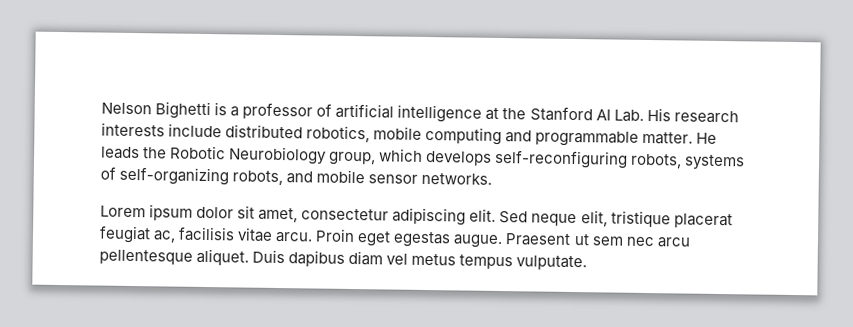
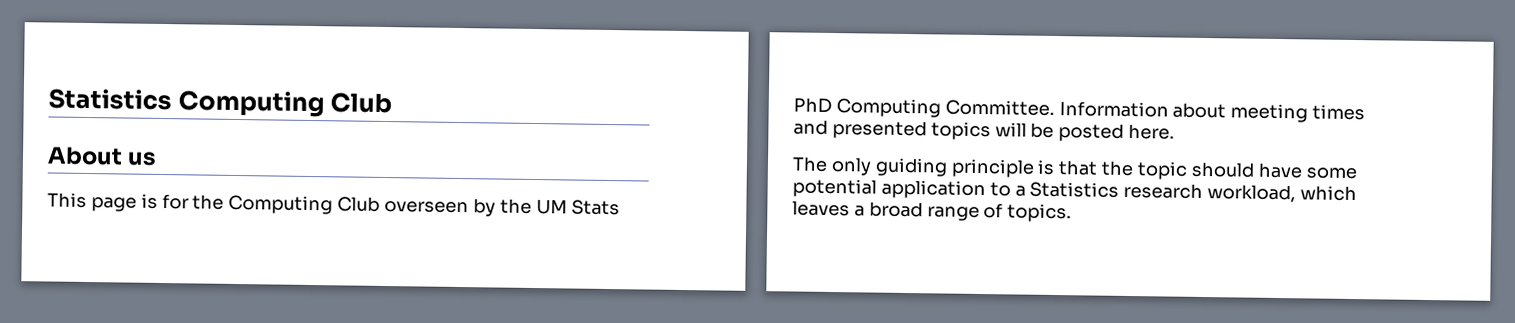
[101,101,739,124] [101,122,718,147] [101,145,746,171] [100,166,493,186] [100,204,733,229] [99,225,691,249] [99,248,588,271] Nelson Bighetti is a professor of artificial intelligence at the Stanford AI Lab. His research interests include distributed robotics, mobile computing and programmable matter. He leads the Robotic Neurobiology group, which develops self-reconfiguring robots, systems of self-organizing robots, and mobile sensor networks. // Lorem ipsum dolor sit amet, consectetur adipiscing elit. Sed neque elit, tristique placerat feugiat ac, facilisis vitae arcu. Proin eget egestas augue. Praesent ut sem nec arcu pellentesque aliquet. Duis dapibus diam vel metus tempus vulputate. -> [48,88,393,118] [47,146,158,166] [47,192,621,217] [793,97,1366,123] [793,119,1176,142] [792,156,1357,180] [792,178,1358,203] [792,200,1073,223] Statistics Computing Club // About us // This page is for the Computing Club overseen by the UM Stats PhD Computing Committee. Information about meeting times and presented topics will be posted here. // The only guiding principle is that the topic should have some potential application to a Statistics research workload, which leaves a broad range of topics.

